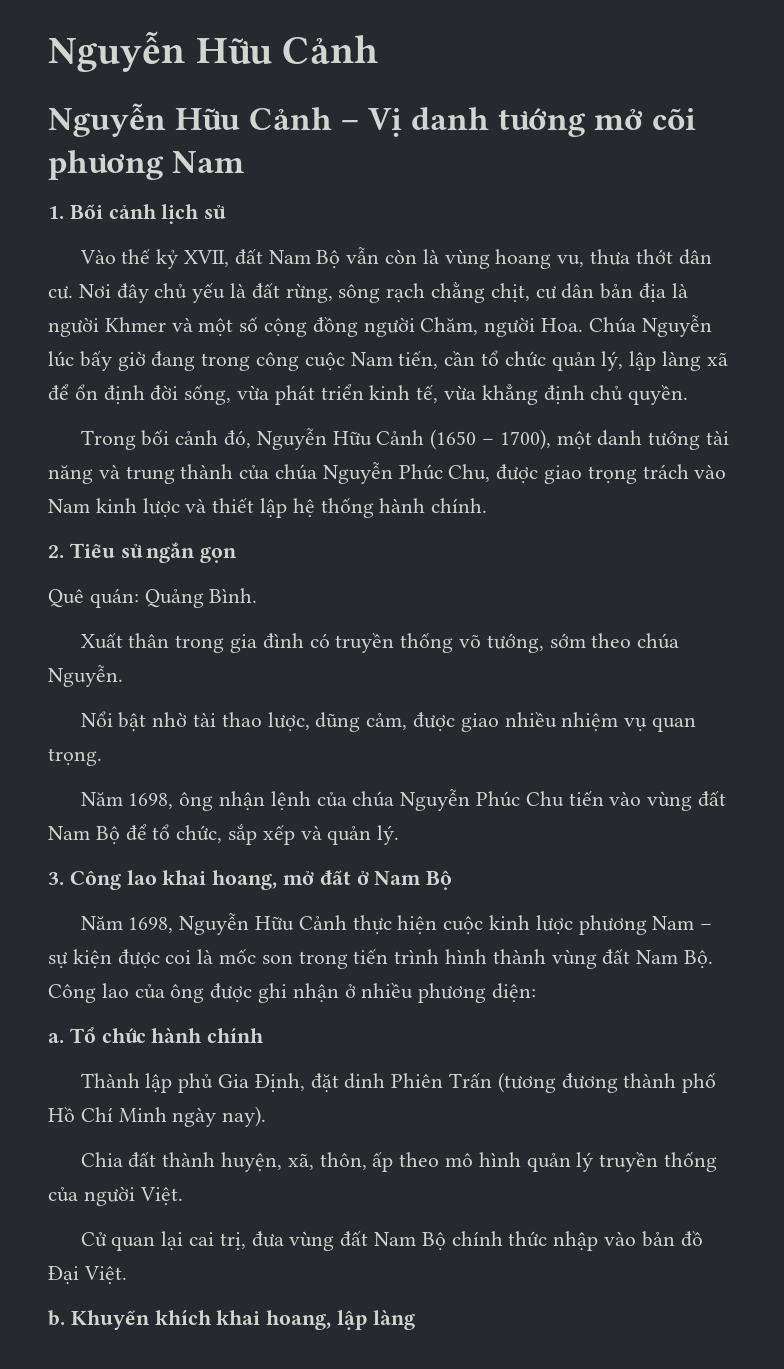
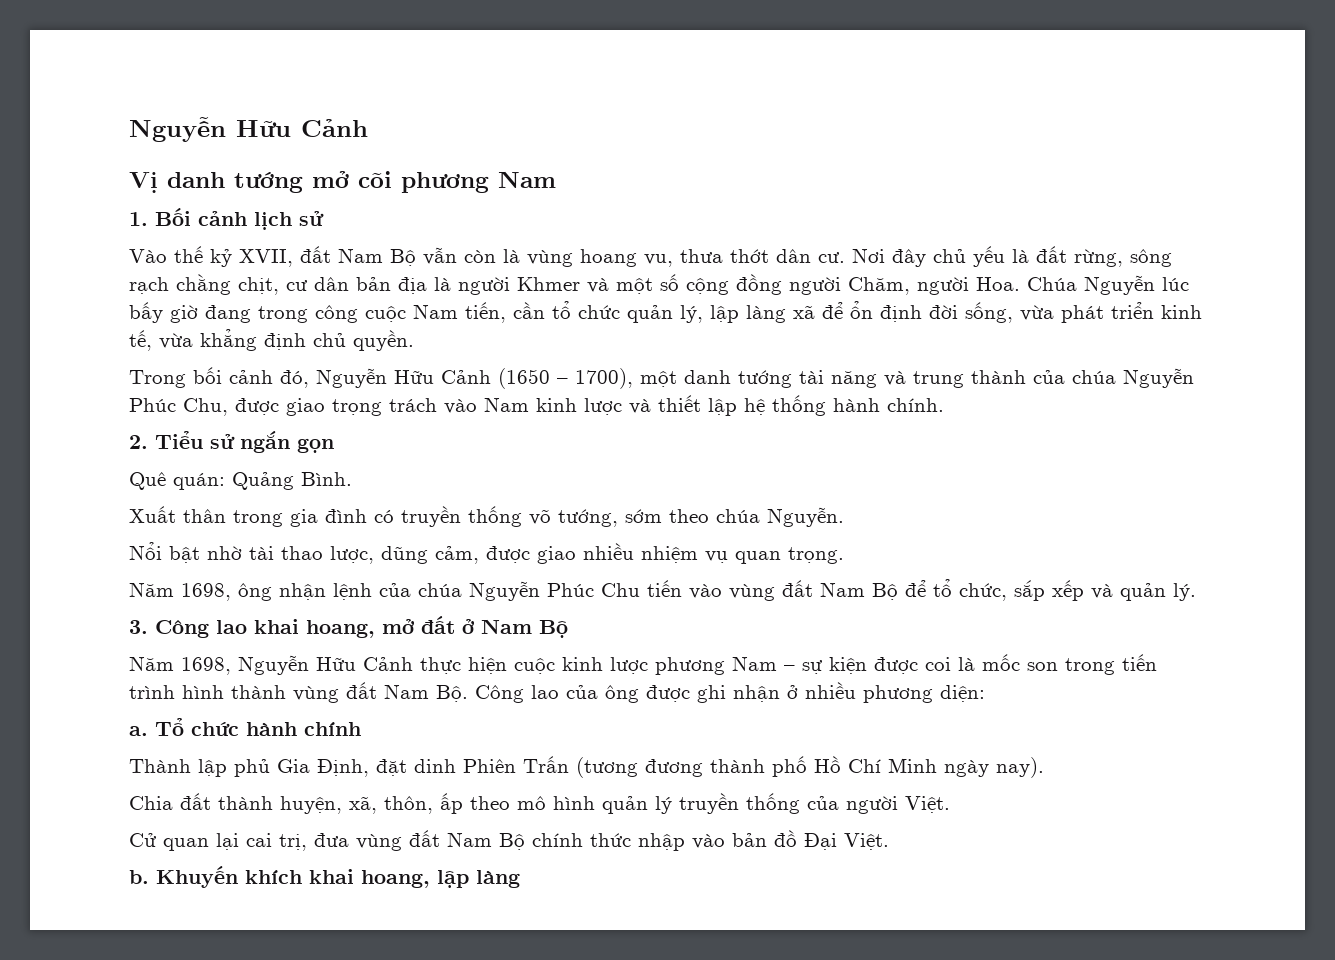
[48,103,360,137] Nguyễn Hữu Cảnh – -> (368, 128) none

